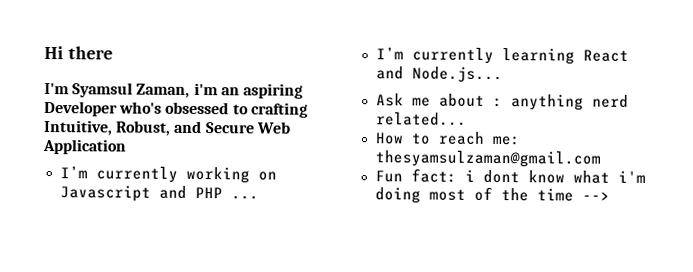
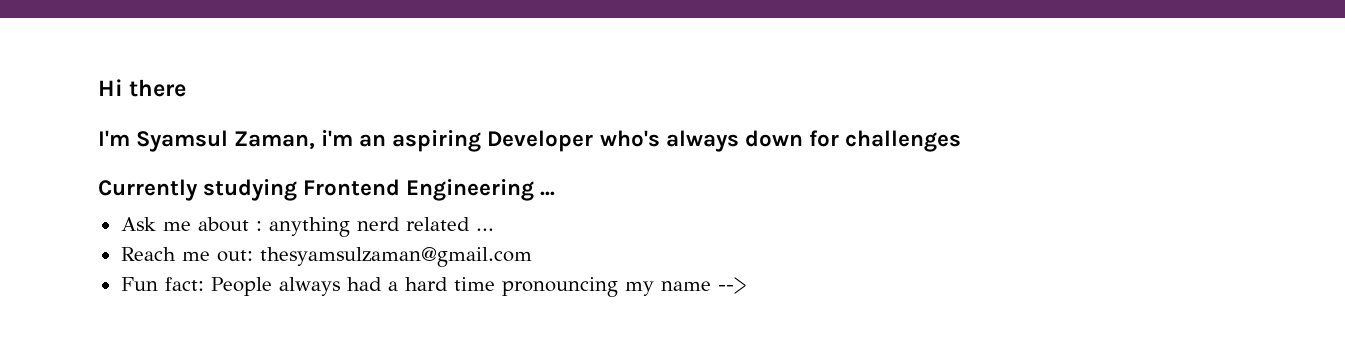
[165,101,308,118] [44,119,291,136] [42,138,126,155] [59,166,277,184] [59,185,259,202] [375,47,629,65] [375,66,503,83] obsessed to crafting Intuitive, Robust, and Secure Web Application // I’m currently working on Javascript and PHP ... // I’m currently learning React and Node.js... -> [665,130,961,152] [98,179,556,201] always down for challenges // Currently studying Frontend Engineering ...
[375,112,467,126] [374,131,521,146] [374,150,601,168] [374,168,646,184] [374,186,574,204] related... // How to reach me: thesyamsulzaman@gmail.com // Fun fact: i dont know what i'm doing most of the time -> [405,217,494,231] [120,247,532,267] [120,277,711,297] related ... // Reach me out: thesyamsulzaman@gmail.com // Fun fact: People always had a hard time pronouncing my name

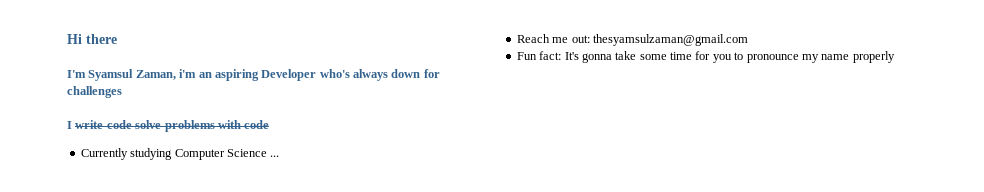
[98,179,556,201] [120,217,470,237] Currently studying Frontend Engineering ... // Ask me about : anything nerd related -> [67,120,270,132] [80,148,267,160] I write code solve problems with code // Currently studying Computer Science
[210,277,618,297] People always had a hard time pronouncing -> [564,51,799,63] It's gonna take some time for you to pronounce
[717,277,746,294] --> -> [852,51,895,63] properly

